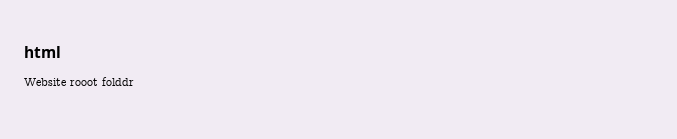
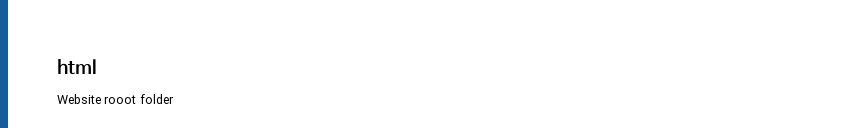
[102,77,134,86] folddr -> [139,94,174,104] folder

